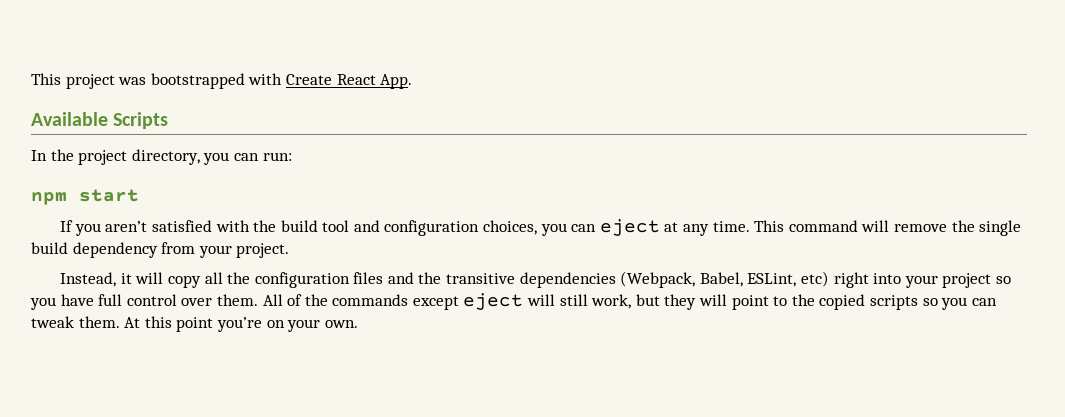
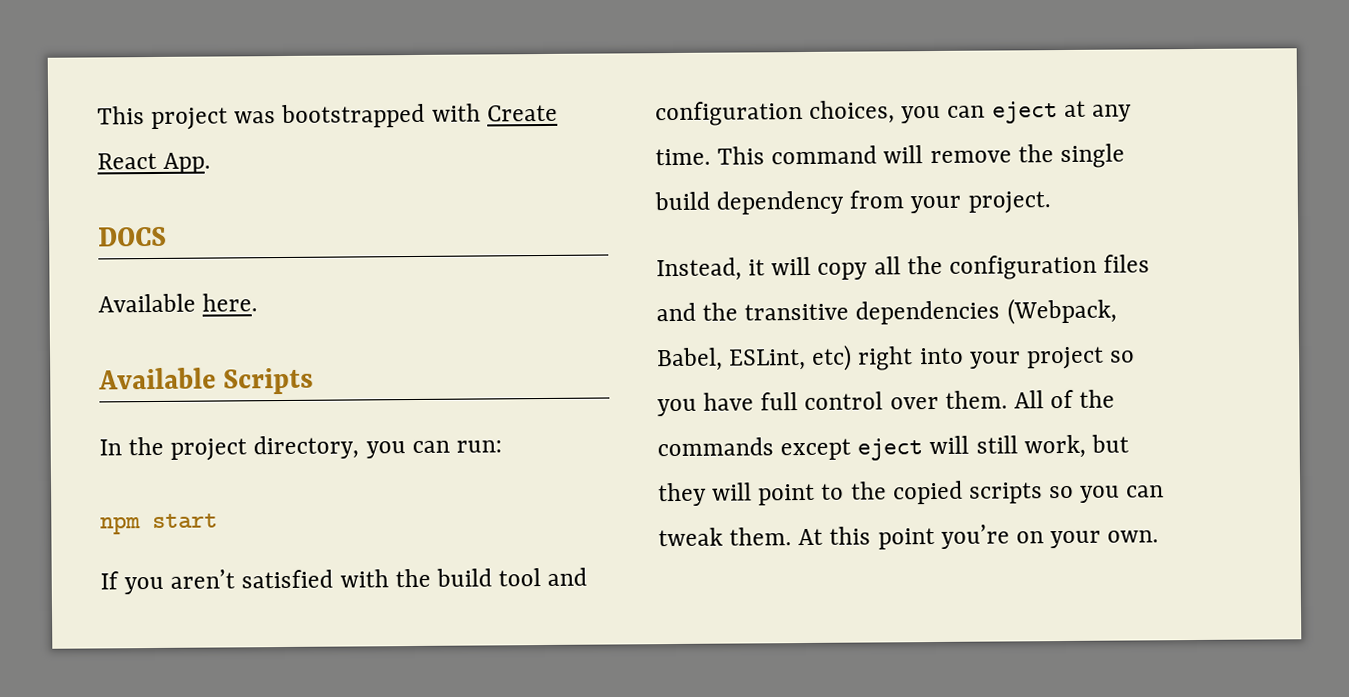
(413, 81) none -> [98,226,167,247] [98,293,259,313] // DOCS // Available here.

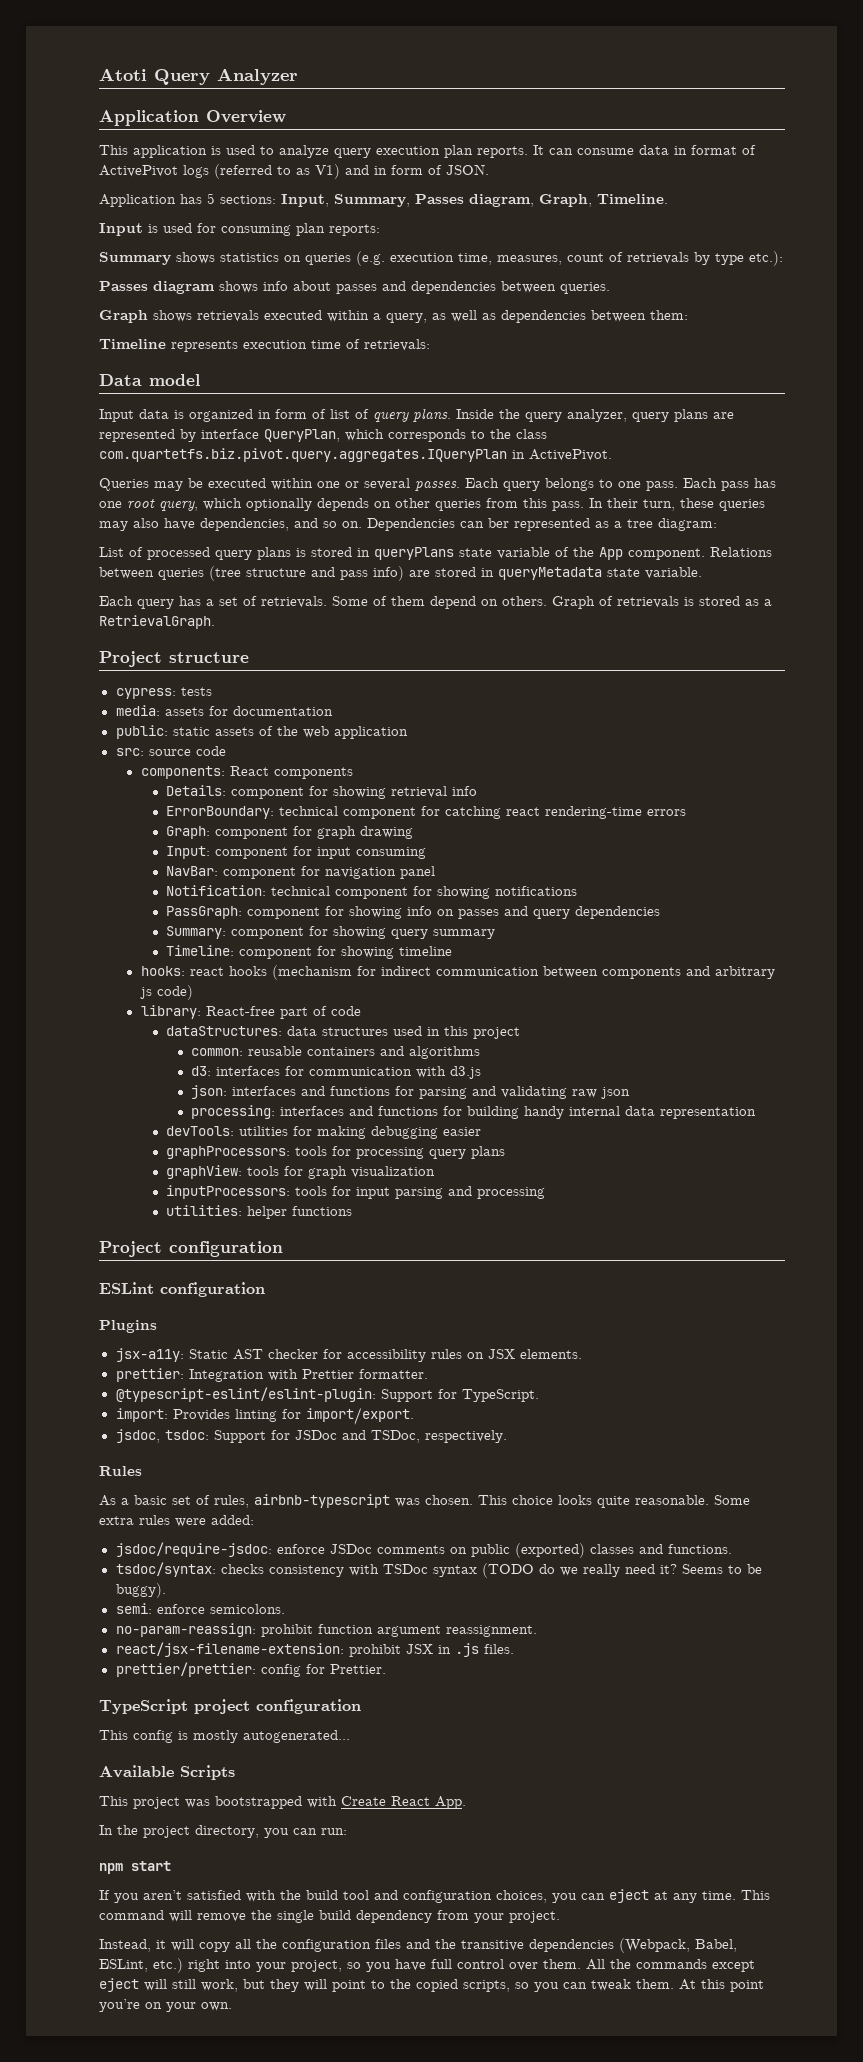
(97, 115) none -> [99,68,298,85] [99,110,286,126] [99,145,756,158] [99,164,489,179] [99,193,668,207] [99,223,380,236] [99,251,783,266] [99,281,610,294] [99,310,688,323] [99,339,430,352] [99,374,200,386] [99,408,734,422] [99,429,547,442] [99,448,612,462] [99,478,776,491] [99,498,765,511] [99,518,717,531] [99,547,772,560] [99,566,702,581] [99,596,772,609] [99,615,215,629] [99,651,249,667] [115,687,212,699] [115,705,333,716] [115,725,408,739] [115,746,226,756] [140,766,353,779] [166,785,478,799] [166,806,687,819] [166,826,414,839] [166,846,427,859] [166,866,436,879] [166,885,578,899] [166,906,661,919] [166,926,496,939] [166,945,453,959] [140,965,775,980] [139,985,193,1000] [140,1005,361,1019] [166,1026,521,1039] [191,1046,481,1059] [191,1066,482,1079] [191,1085,631,1099] [191,1105,757,1119] [166,1126,482,1139] [166,1146,506,1159] [166,1165,436,1179] [166,1185,546,1199] [166,1205,353,1219] [99,1241,283,1257] [99,1282,265,1297] [99,1320,157,1333] [115,1348,582,1362] [115,1368,428,1382] [115,1387,539,1402] [115,1407,414,1425] [115,1429,507,1443] [99,1466,142,1476] [99,1494,750,1508] [99,1515,254,1527] [115,1542,732,1558] [115,1562,762,1578] [115,1583,166,1598] [115,1603,285,1614] [115,1623,537,1637] [115,1642,514,1657] [115,1662,386,1677] [99,1699,361,1714] [99,1730,350,1743] [99,1765,235,1780] Atoti Query Analyzer // Application Overview // This application is used to analyze query execution plan reports. It can consume data in format of ActivePivot logs (referred to as V1) and in form of JSON. // Application has 5 sections: Input, Summary, Passes diagram, Graph, Timeline. // Input is used for consuming plan reports: // Summary shows statistics on queries (e.g. execution time, measures, count of retrievals by type etc.): // Passes diagram shows info about passes and dependencies between queries. // Graph shows retrievals executed within a query, as well as dependencies between them: // Timeline represents execution time of retrievals: // Data model // Input data is organized in form of list of query plans. Inside the query analyzer, query plans are represented by interface QueryPlan, which corresponds to the class com.quartetfs.biz.pivot.query.aggregates.IQueryPlan in ActivePivot. // Queries may be executed within one or several passes. Each query belongs to one pass. Each pass has one root query, which optionally depends on other queries from this pass. In their turn, these queries may also have dependencies, and so on. Dependencies can ber represented as a tree diagram: // List of processed query plans is stored in queryPlans state variable of the App component. Relations between queries (tree structure and pass info) are stored in queryMetadata state variable. // Each query has a set of retrievals. Some of them depend on others. Graph of retrievals is stored as a RetrievalGraph. // Project structure // cypress: tests // media: assets for documentation // public: static assets of the web application // src: source code // components: React components // Details: component for showing retrieval info // ErrorBoundary: technical component for catching react rendering-time errors // Graph: component for graph drawing // Input: component for input consuming // NavBar: component for navigation panel // Notification: technical component for showing notifications // PassGraph: component for showing info on passes and query dependencies // Summary: component for showing query summary // Timeline: component for showing timeline // hooks: react hooks (mechanism for indirect communication between components and arbitrary js code) // library: React-free part of code // dataStructures: data structures used in this project // common: reusable containers and algorithms // d3: interfaces for communication with d3.js // json: interfaces and functions for parsing and validating raw json // processing: interfaces and functions for building handy internal data representation // devTools: utilities for making debugging easier // graphProcessors: tools for processing query plans // graphView: tools for graph visualization // inputProcessors: tools for input parsing and processing // utilities: helper functions // Project configuration // ESLint configuration // Plugins // jsx-a11y: Static AST checker for accessibility rules on JSX elements. // prettier: Integration with Prettier formatter. // @typescript-eslint/eslint-plugin: Support for TypeScript. // import: Provides linting for import/export. // jsdoc, tsdoc: Support for JSDoc and TSDoc, respectively. // Rules // As a basic set of rules, airbnb-typescript was chosen. This choice looks quite reasonable. Some extra rules were added: // jsdoc/require-jsdoc: enforce JSDoc comments on public (exported) classes and functions. // tsdoc/syntax: checks consistency with TSDoc syntax (TODO do we really need it? Seems to be buggy). // semi: enforce semicolons. // no-param-reassign: prohibit function argument reassignment. // react/jsx-filename-extension: prohibit JSX in .js files. // prettier/prettier: config for Prettier. // TypeScript project configuration // This config is mostly autogenerated... // Available Scripts //
[98,226,167,247] [98,293,259,313] [98,367,315,395] // DOCS // Available here. // Available Scripts -> (466, 1802) none
[811,344,853,371] etc) -> [153,1958,183,1973] etc.)
[1026,346,1104,370] project -> [291,1960,342,1972] project,
[1050,389,1075,409] of -> (605, 1964) none
[968,482,1043,504] scripts -> [463,1980,510,1992] scripts,

